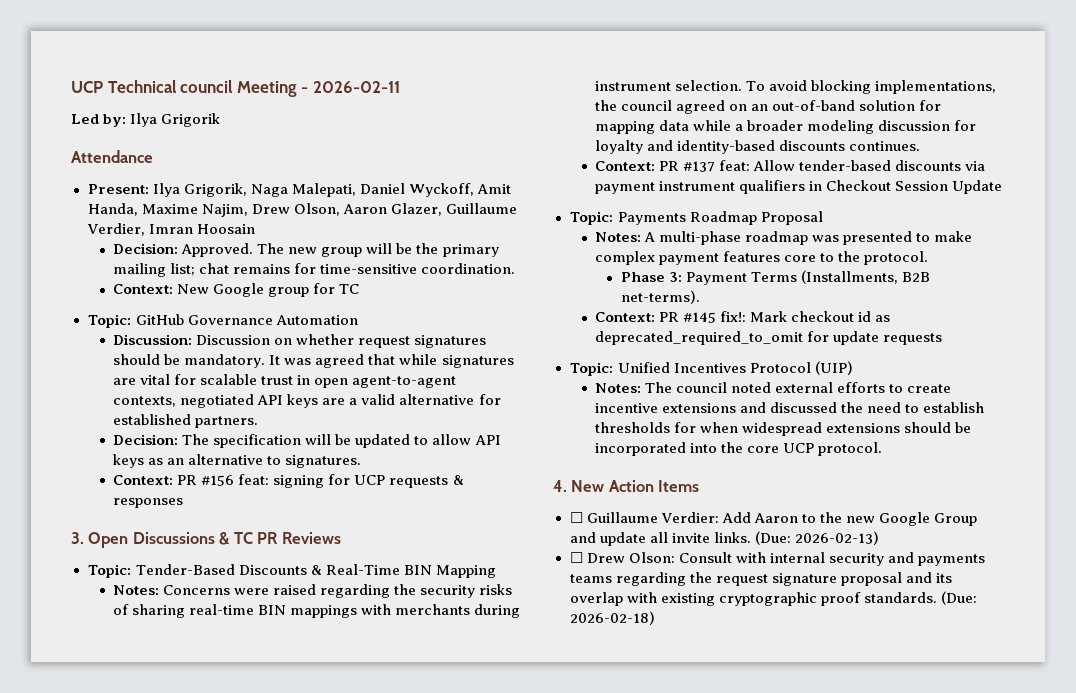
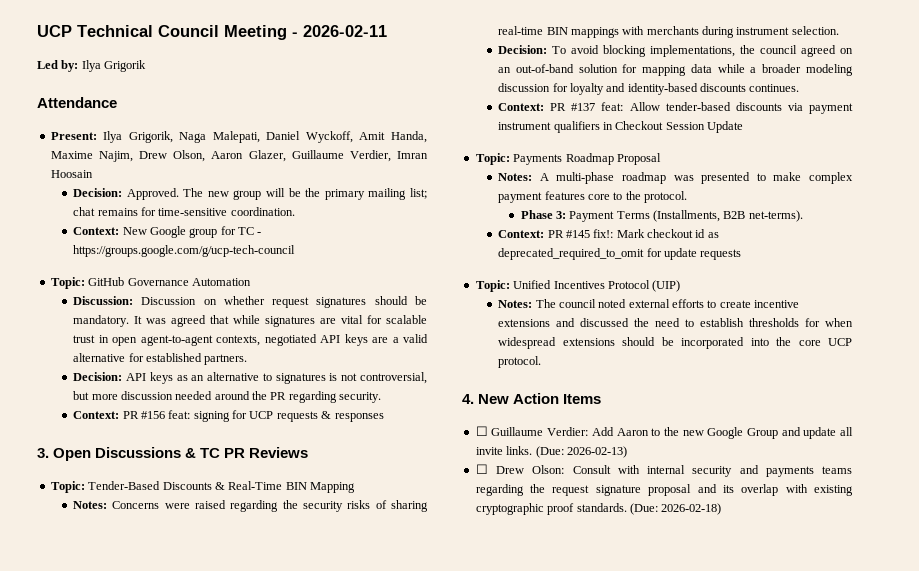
[180,80,234,93] council -> [158,25,219,37] Council
(360, 289) none -> [257,232,262,235] [73,245,296,257] - https://groups.google.com/g/ucp-tech-council
[182,434,472,448] The specification will be updated to allow -> (123, 376) none
[285,455,362,468] signatures. -> [275,372,427,384] [73,391,382,403] signatures is not controversial, but more discussion needed around the PR regarding security.
(743, 85) none -> [498,45,548,54] // Decision:

